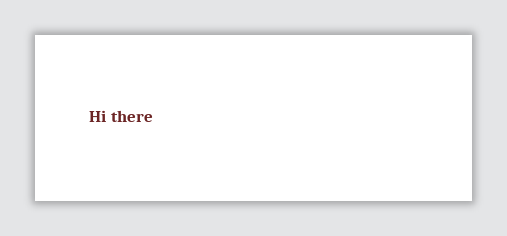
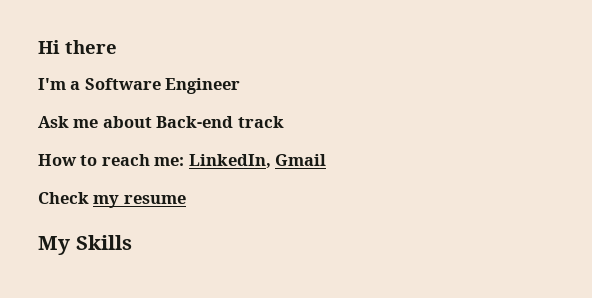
(153, 116) none -> [38,78,241,94] [38,116,284,128] [38,154,327,169] [38,192,186,208] [38,235,132,255] // I'm a Software Engineer // Ask me about Back-end track // How to reach me: LinkedIn, Gmail // Check my resume // My Skills

